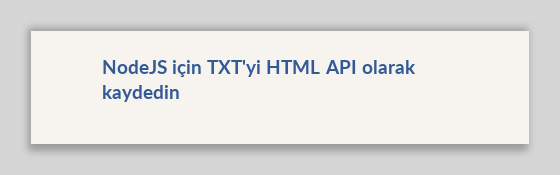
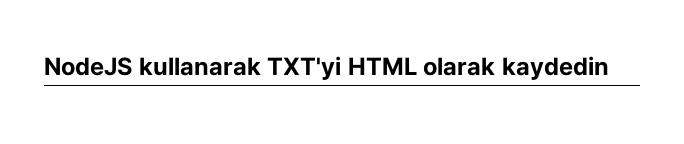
[172,60,203,77] için -> [138,57,261,76] kullanarak
[324,60,357,74] API -> (417, 66) none

